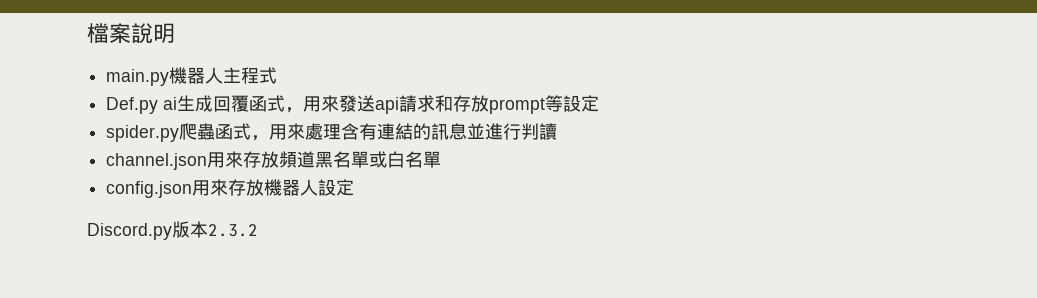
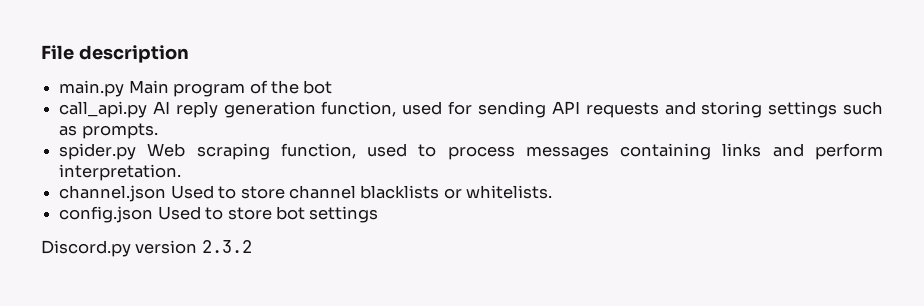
[87,23,175,44] 檔案說明 -> [41,45,189,63] File description
[169,67,278,84] [106,95,600,114] [106,123,558,142] [106,151,442,170] [106,179,355,198] 機器人主程式 // Def.py ai生成回覆函式，用來發送api請求和存放prompt等設定 // spider.py爬蟲函式，用來處理含有連結的訊息並進行判讀 // channel.json用來存放頻道黑名單或白名單 // config.json用來存放機器人設定 -> [128,80,333,97] [59,101,884,118] [59,123,158,139] [59,143,883,160] [59,164,182,181] [59,185,553,202] [59,206,379,223] Main program of the bot // call_api.py AI reply generation function, used for sending API requests and storing settings such as prompts. // spider.py Web scraping function, used to process messages containing links and perform interpretation. // channel.json Used to store channel blacklists or whitelists. // config.json Used to store bot settings
[172,221,208,238] 版本 -> [135,240,198,254] version

